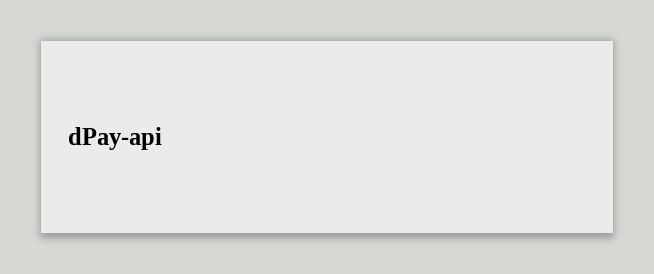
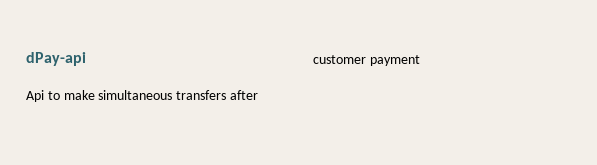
(162, 138) none -> [26,90,258,102] [313,55,420,66] // Api to make simultaneous transfers after customer payment

